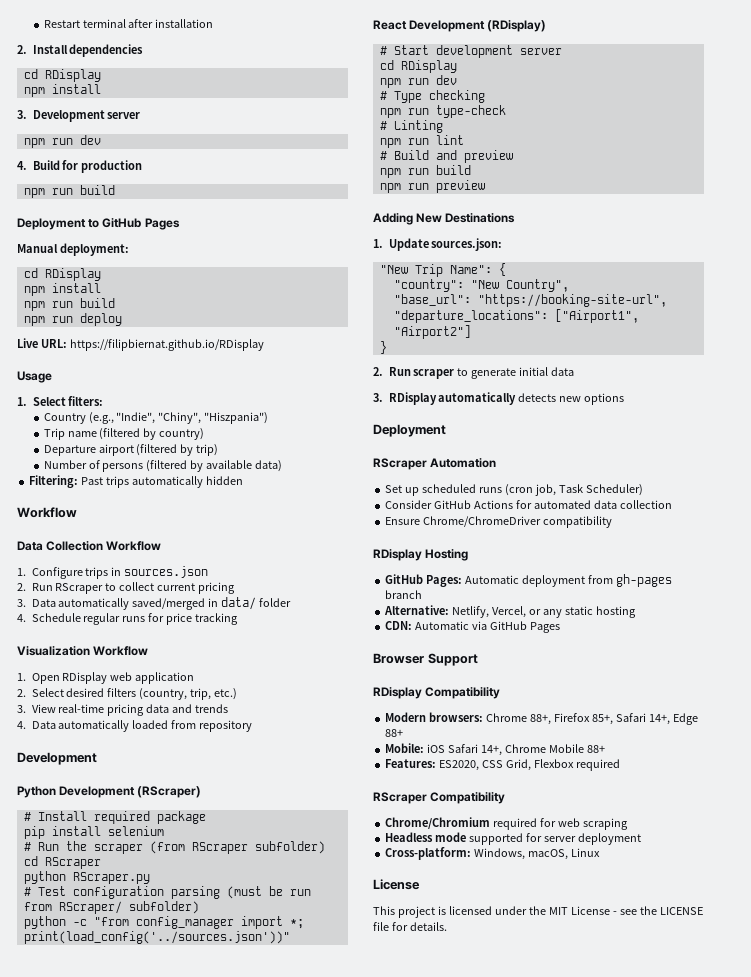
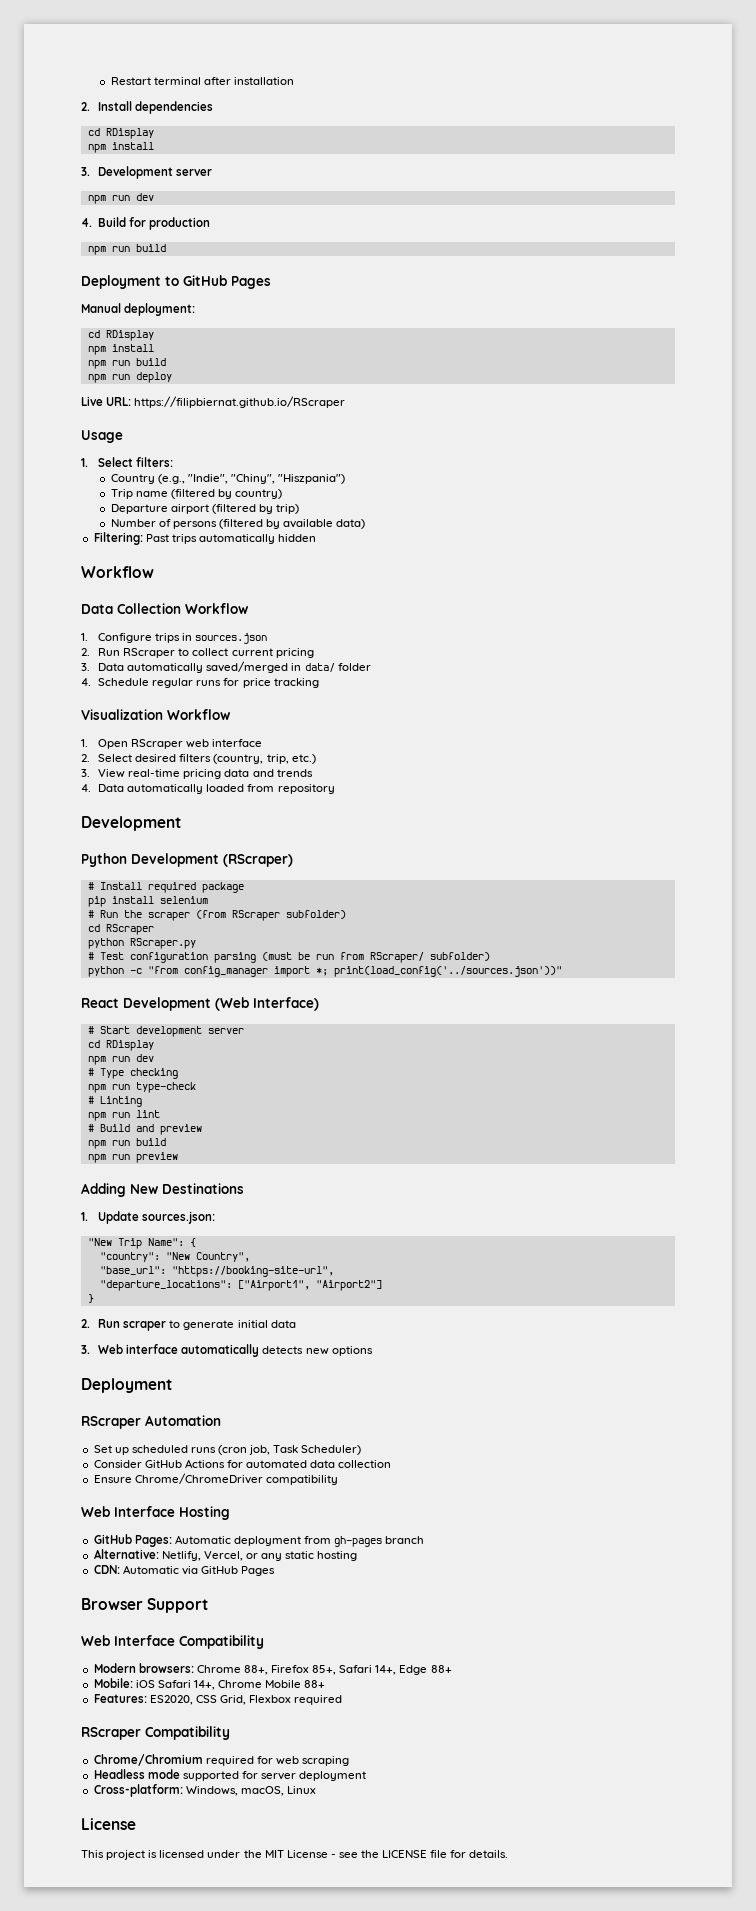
[69,339,264,351] https://filipbiernat.github.io/RDisplay -> [134,396,346,408] https://filipbiernat.github.io/RScraper
[62,672,195,684] RDisplay web application -> [131,739,263,749] RScraper web interface
[487,20,547,32] (RDisplay) -> [215,997,319,1011] (Web Interface)
[388,392,437,405] RDisplay -> [98,1344,179,1354] Web interface
[373,549,422,561] RDisplay -> [81,1506,175,1517] Web Interface
[373,687,422,699] RDisplay -> [81,1635,175,1646] Web Interface

